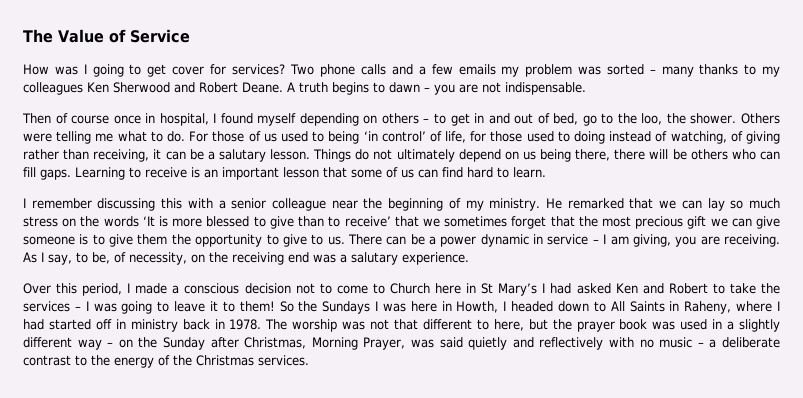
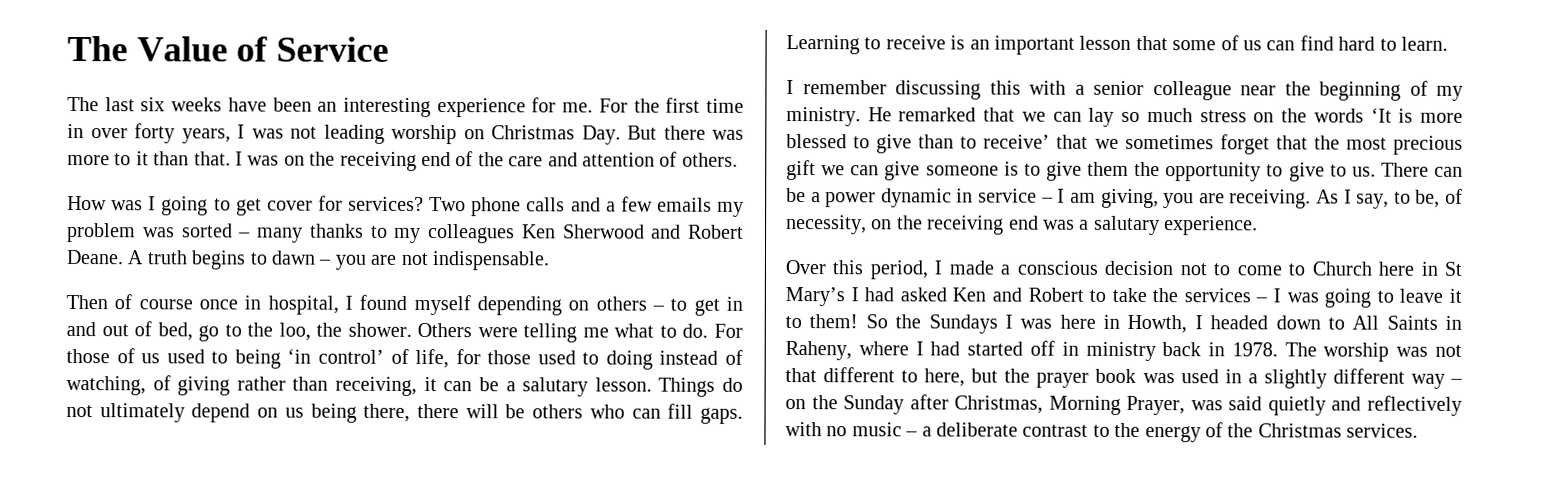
(190, 36) none -> [67,97,744,118] [67,123,744,145] [67,151,738,171] // The last six weeks have been an interesting experience for me. For the first time in over forty years, I was not leading worship on Christmas Day. But there was more to it than that. I was on the receiving end of the care and attention of others.

